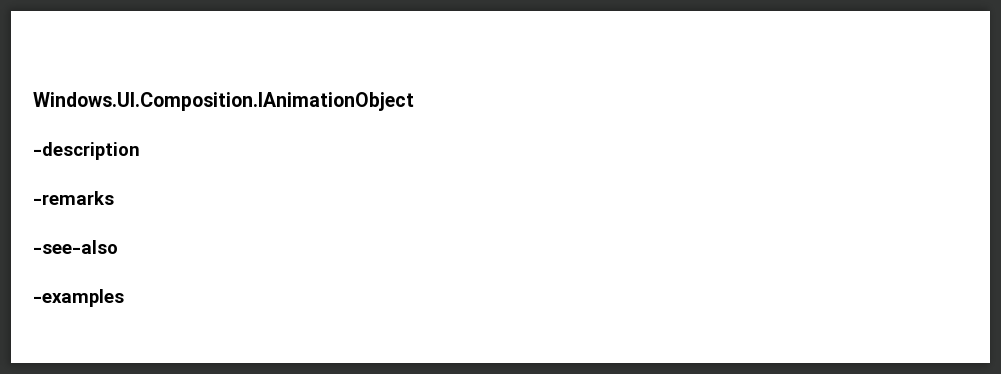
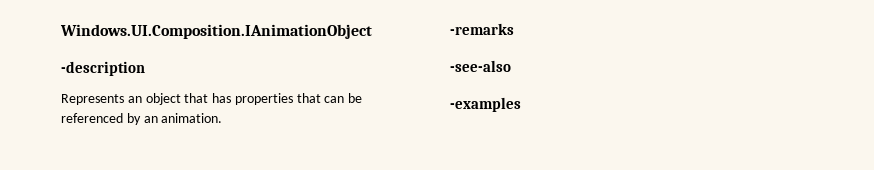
(140, 151) none -> [61,93,363,105] [61,113,223,125] // Represents an object that has properties that can be referenced by an animation.

